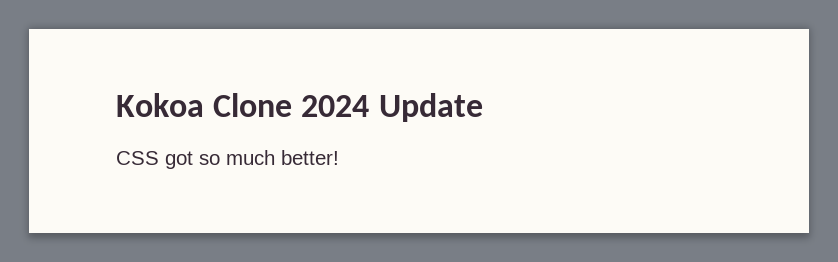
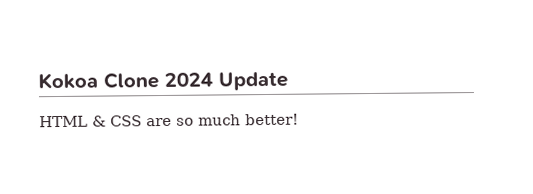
[116,151,193,169] CSS got -> [39,115,172,128] HTML & CSS are

